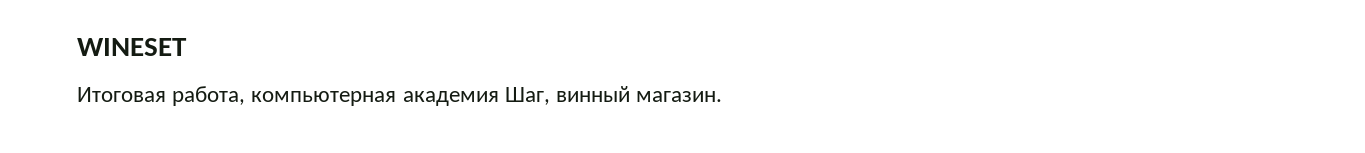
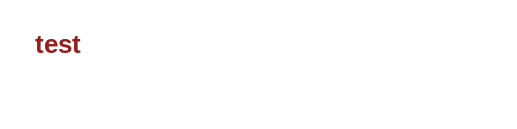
[77,38,187,56] [77,86,723,106] WINESET // Итоговая работа, компьютерная академия Шаг, винный магазин. -> [35,36,81,53] test

